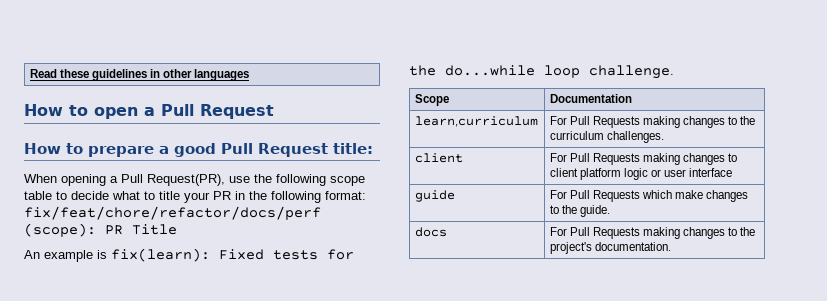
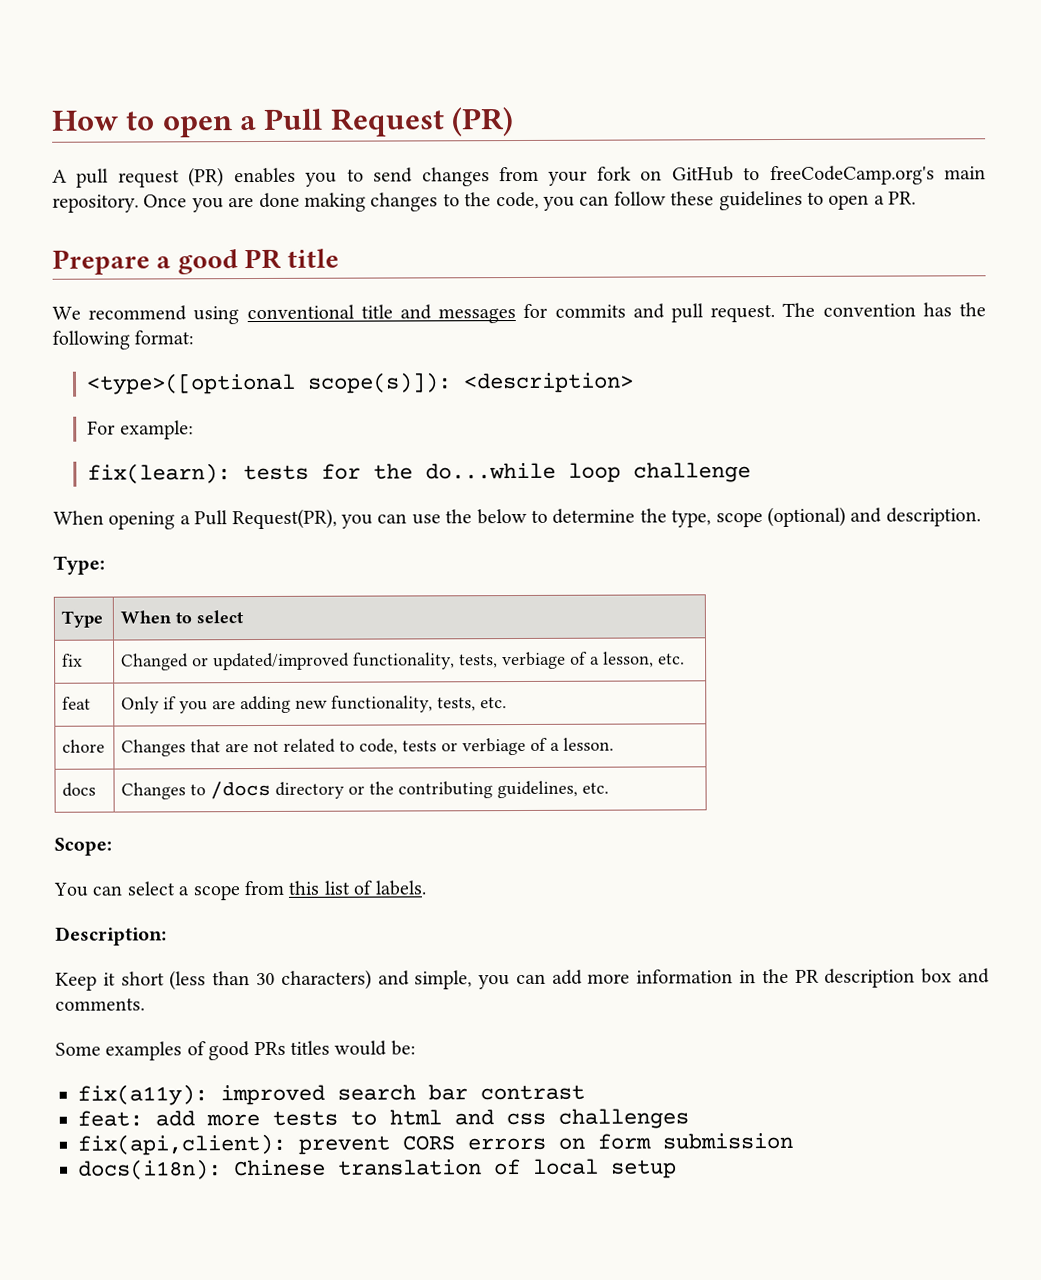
[29,69,250,81] Read these guidelines in other languages // -> (51, 120) none
[24,143,373,157] // How to prepare a good Pull Request title: -> [451,107,515,137] [52,165,986,188] [52,190,917,213] [52,248,340,275] [52,302,987,325] [52,330,195,350] [86,372,635,395] [87,420,194,440] [87,462,752,484] (PR) // A pull request (PR) enables you to send changes from your fork on GitHub to freeCodeCamp.org's main repository. Once you are done making changes to the code, you can follow these guidelines to open a PR. // Prepare a good PR title // We recommend using conventional title and messages for commits and pull request. The convention has the following format: // <type>([optional scope(s)]): <description> // For example: // fix(learn): tests for the do...while loop challenge
[229,174,365,186] [24,191,366,203] [24,206,321,220] [24,223,177,237] [24,248,354,262] [409,65,674,79] [414,94,449,106] [549,94,632,103] [414,116,538,127] [549,116,756,128] [549,131,664,143] [414,153,463,163] [549,153,738,165] [549,168,733,180] [414,190,455,202] [549,190,749,202] [549,205,610,217] [414,227,447,237] [549,227,756,239] [549,242,671,254] use the following scope table to decide what to title your PR in the following format: fix/feat/chore/refactor/docs/perf (scope): PR Title // An example is fix(learn): Fixed tests for the do...while loop challenge. // Scope | Documentation // learn,curriculum | For Pull Requests making changes to the curriculum challenges. // client | For Pull Requests making changes to client platform logic or user interface // guide | For Pull Requests which make changes to the guide. // docs | For Pull Requests making changes to the project's documentation. -> [341,506,981,529] [53,555,105,575] [61,610,104,628] [120,610,245,624] [62,653,84,667] [121,651,686,671] [62,696,92,710] [121,695,508,714] [62,739,106,753] [121,737,615,757] [62,782,97,797] [121,780,610,800] [54,837,112,856] [53,880,426,901] [55,926,167,946] [55,968,990,991] [55,997,145,1011] [55,1040,416,1061] [77,1084,585,1106] [77,1108,689,1129] [77,1132,793,1156] [77,1158,677,1180] you can use the below to determine the type, scope (optional) and description. // Type: // Type | When to select // fix | Changed or updated/improved functionality, tests, verbiage of a lesson, etc. // feat | Only if you are adding new functionality, tests, etc. // chore | Changes that are not related to code, tests or verbiage of a lesson. // docs | Changes to /docs directory or the contributing guidelines, etc. // Scope: // You can select a scope from this list of labels. // Description: // Keep it short (less than 30 characters) and simple, you can add more information in the PR description box and comments. // Some examples of good PRs titles would be: // fix(a11y): improved search bar contrast // feat: add more tests to html and css challenges // fix(api,client): prevent CORS errors on form submission // docs(i18n): Chinese translation of local setup

